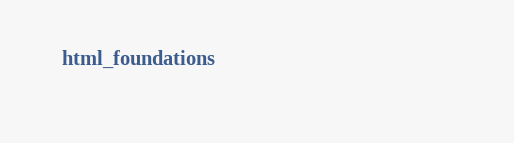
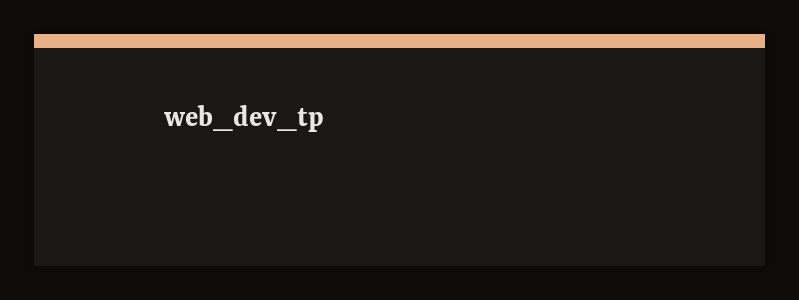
[62,50,215,69] html_foundations -> [164,105,324,132] web_dev_tp

